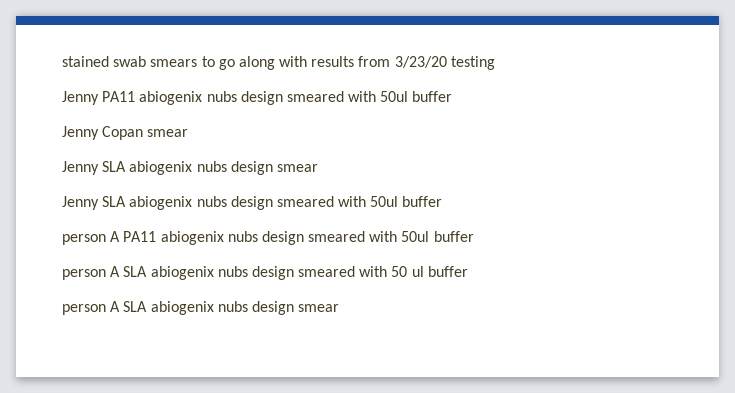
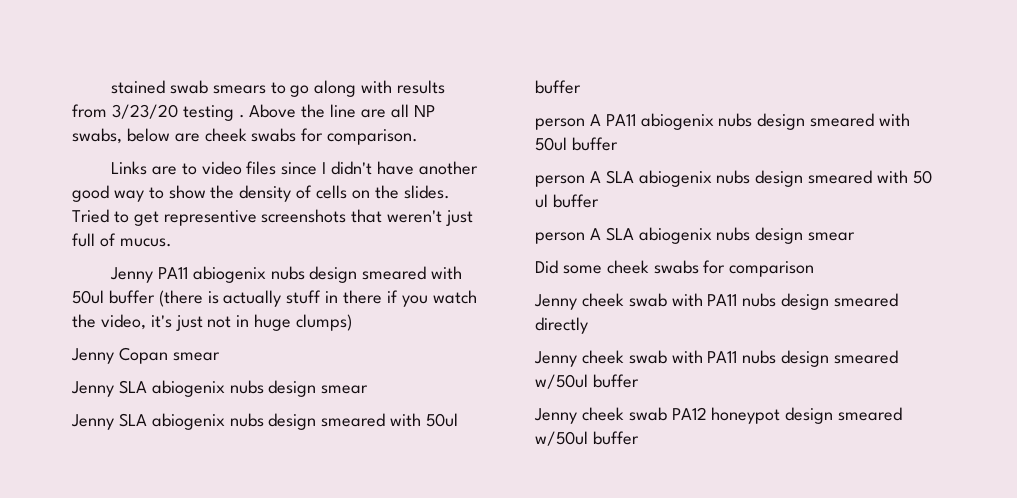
(495, 63) none -> [238,104,435,118] [72,128,419,145] [110,161,478,175] [72,185,450,202] [72,209,474,226] [72,233,172,247] . Above the line are all NP swabs, below are cheek swabs for comparison. // Links are to video files since I didn't have another good way to show the density of cells on the slides. Tried to get representive screenshots that weren't just full of mucus.
(453, 96) none -> [158,290,477,307] [72,314,353,331] (there is actually stuff in there if you watch the video, it's just not in huge clumps)
(340, 308) none -> [535,260,815,277] [534,293,899,310] [535,317,588,334] [534,350,899,367] [535,374,639,389] [534,407,903,424] [535,431,639,446] // Did some cheek swabs for comparison // Jenny cheek swab with PA11 nubs design smeared directly // Jenny cheek swab with PA11 nubs design smeared w/50ul buffer // Jenny cheek swab PA12 honeypot design smeared w/50ul buffer

